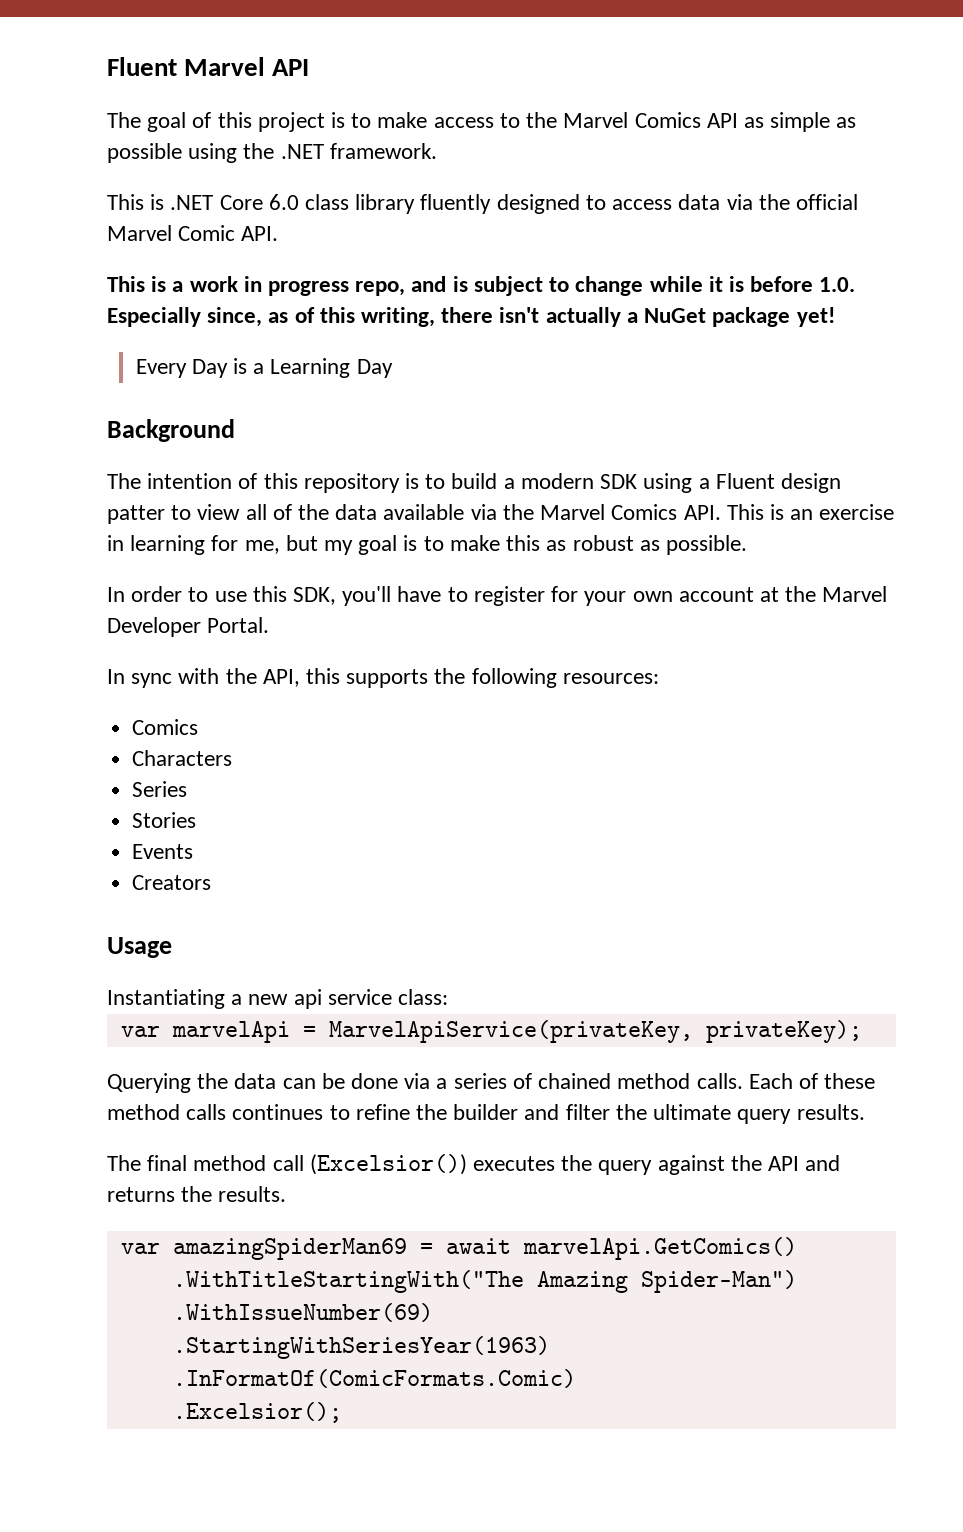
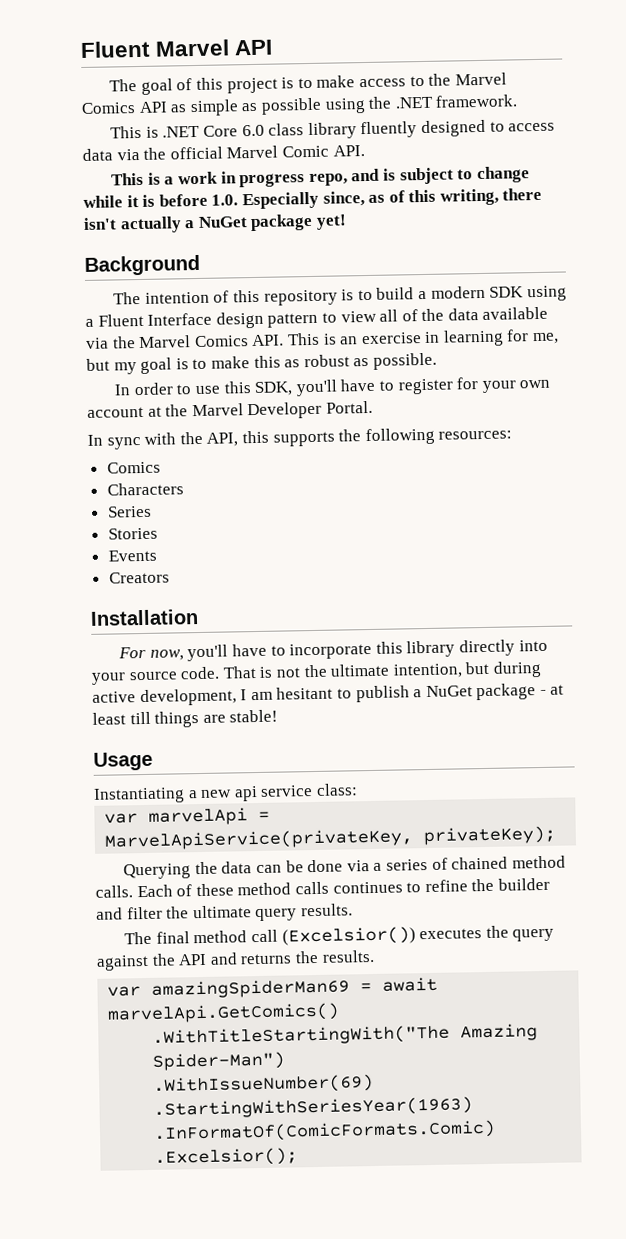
[135,358,393,378] // Every Day is a Learning Day -> (347, 222) none
[780,473,841,493] [107,505,165,524] design patter -> [147,311,319,329] Interface design pattern
(212, 882) none -> [90,609,199,626] [118,639,548,662] [91,660,542,685] [92,683,565,707] [92,709,279,728] // Installation // For now, you'll have to incorporate this library directly into your source code. That is not the ultimate intention, but during active development, I am hesitant to publish a NuGet package - at least till things are stable!

